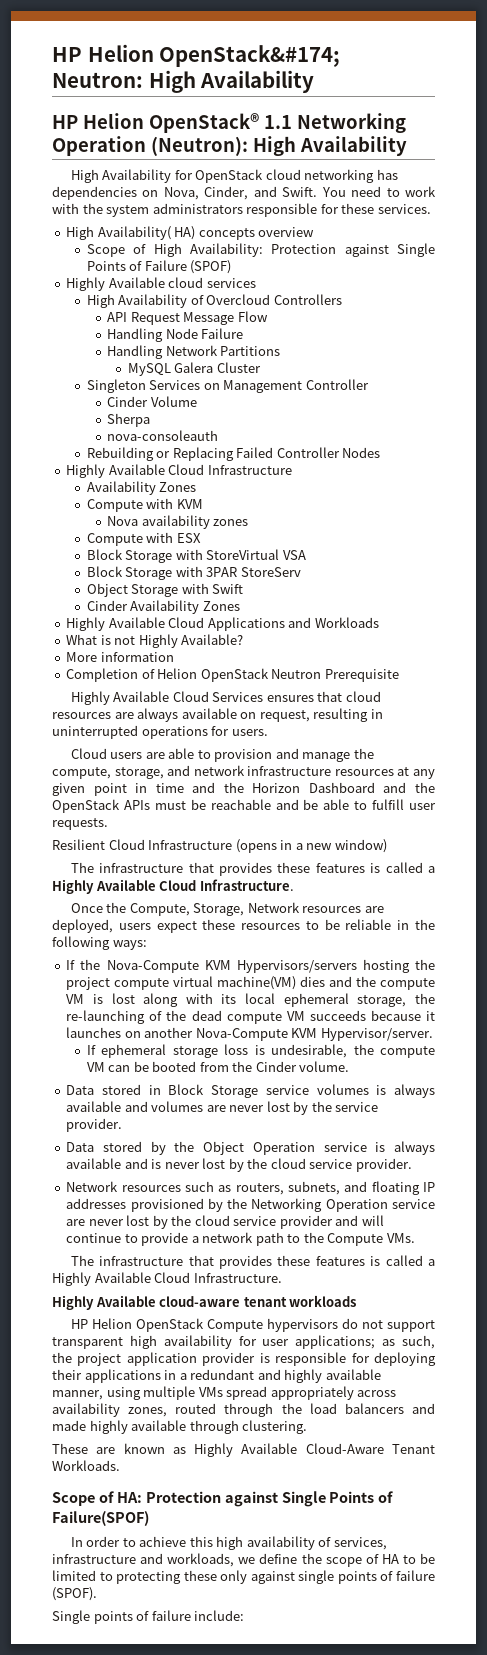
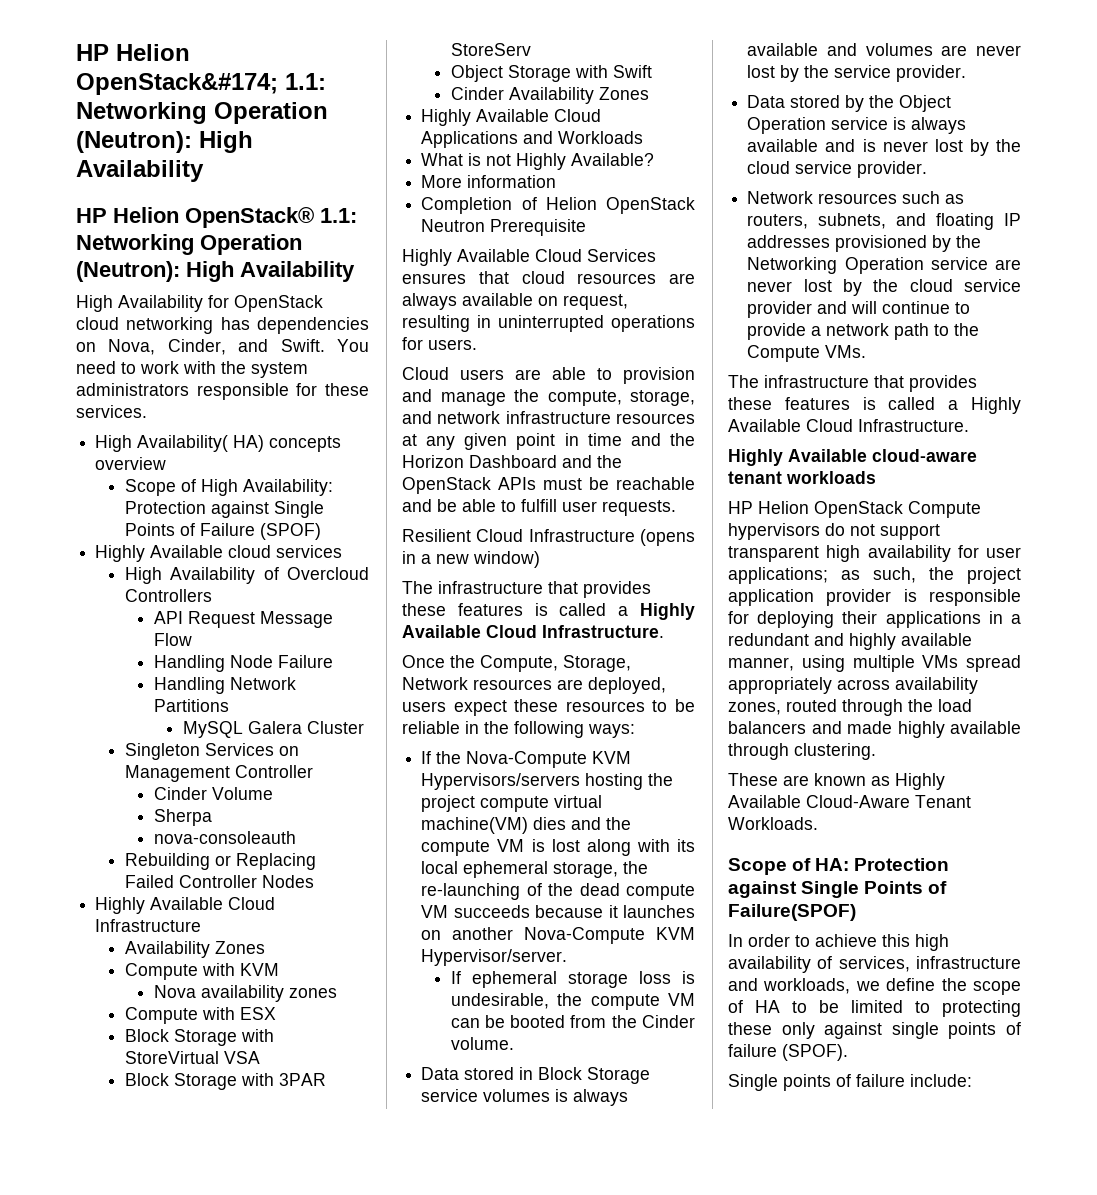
[52,72,143,88] Neutron: -> [285,73,326,90] [76,102,328,124] [76,131,192,153] 1.1: Networking Operation (Neutron):
[263,115,292,129] 1.1 -> [320,208,357,223] 1.1:

